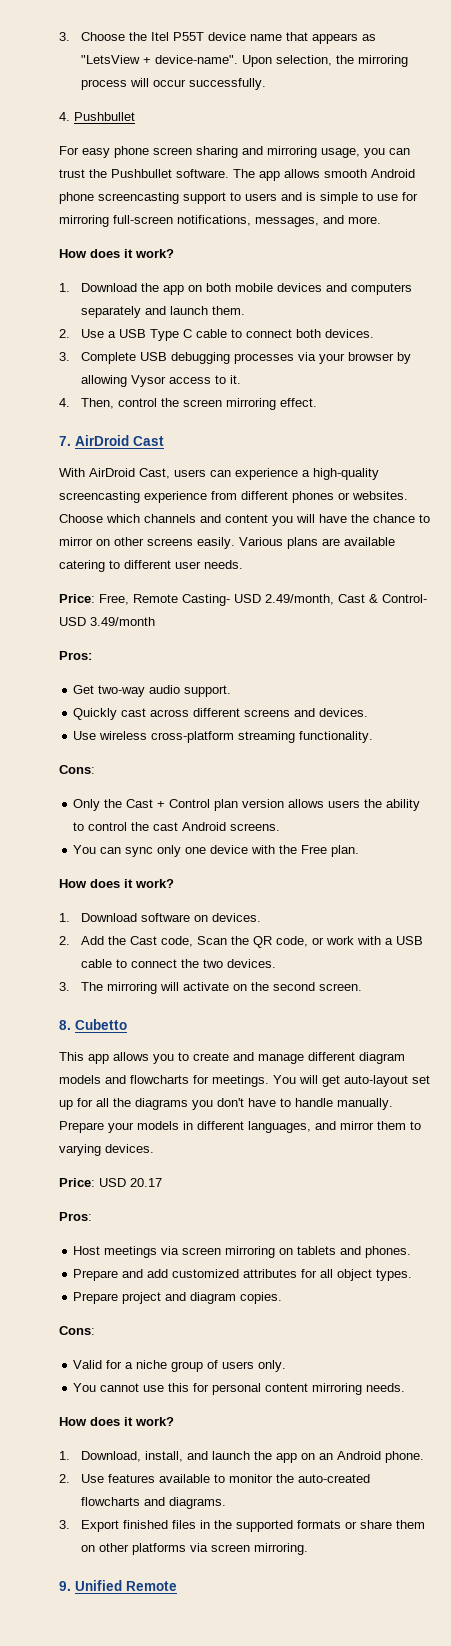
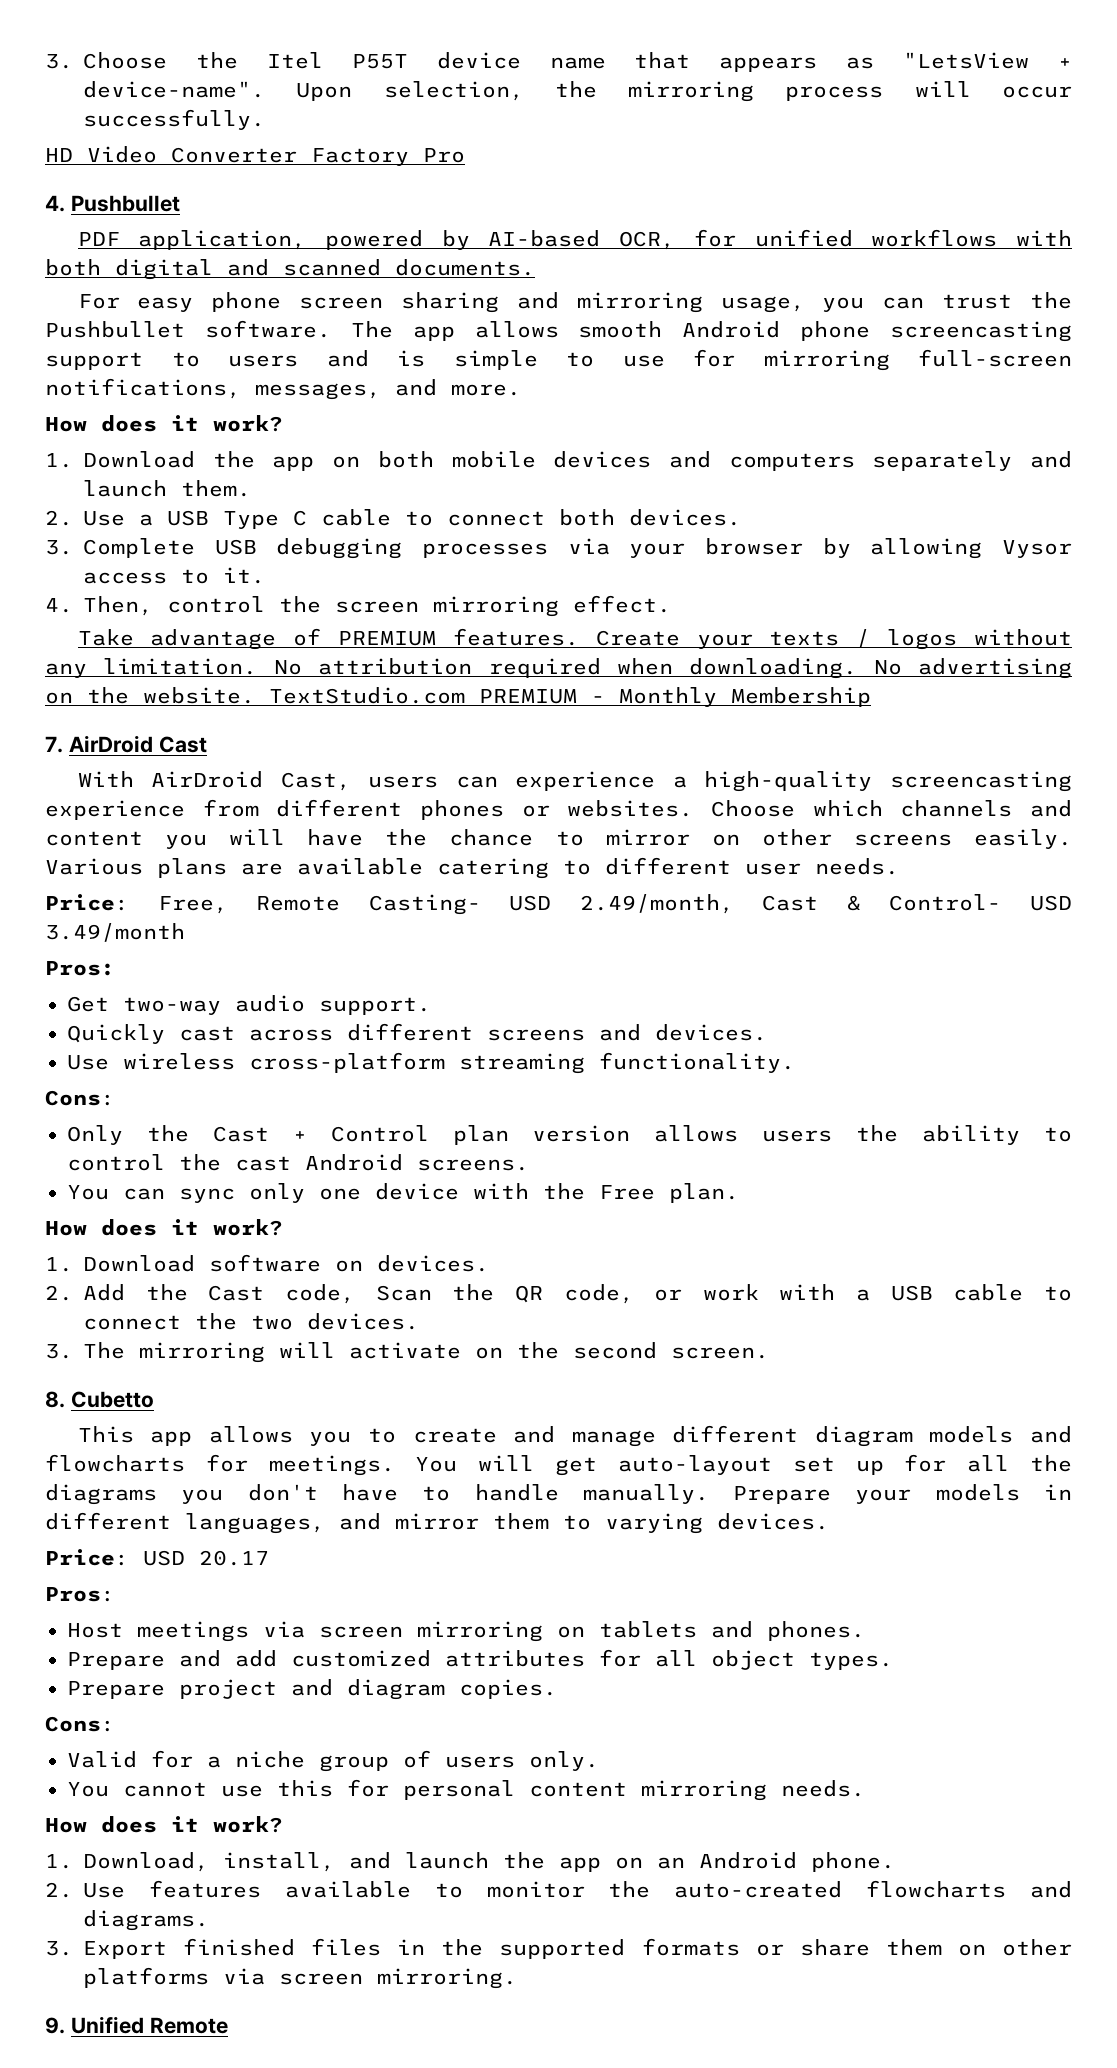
[59,112,135,121] 4. Pushbullet -> [45,146,465,166] [45,195,180,212] [77,229,1072,250] [45,259,535,280] HD Video Converter Factory Pro // 4. Pushbullet // PDF application, powered by AI-based OCR, for unified workflows with both digital and scanned documents.
(317, 402) none -> [77,628,1073,650] [45,658,1072,679] [45,687,871,707] // Take advantage of PREMIUM features. Create your texts / logos without any limitation. No attribution required when downloading. No advertising on the website. TextStudio.com PREMIUM - Monthly Membership

